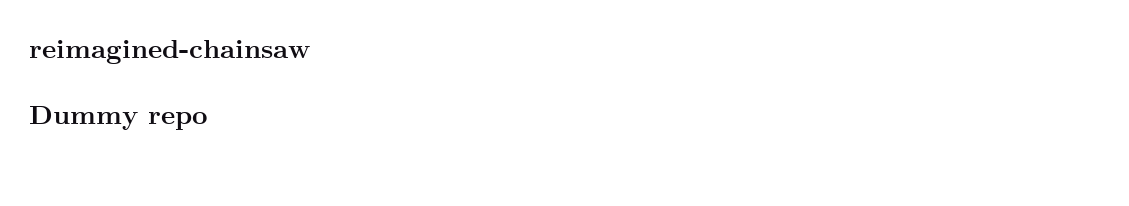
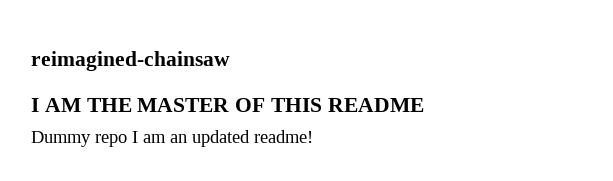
[29,106,208,130] Dummy repo -> [31,98,424,112] [31,130,313,147] I AM THE MASTER OF THIS README // Dummy repo I am an updated readme!

